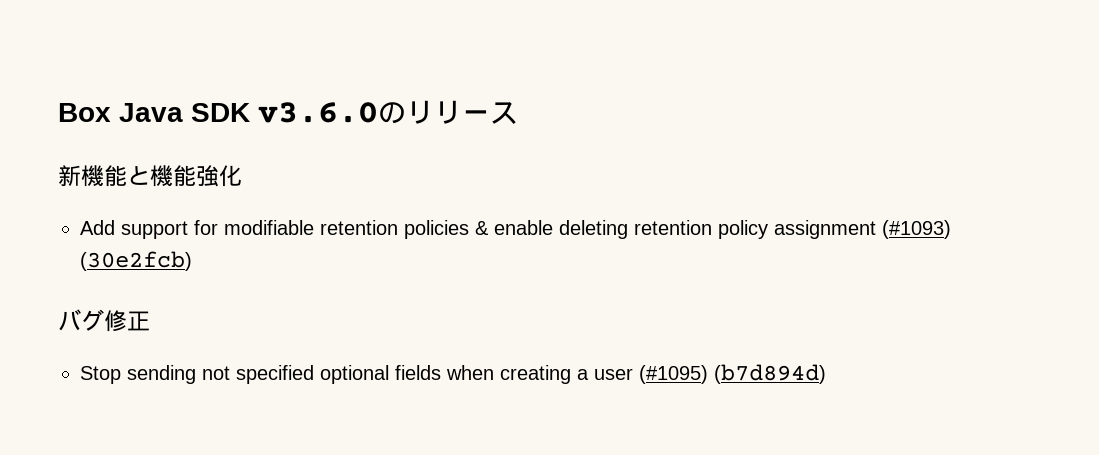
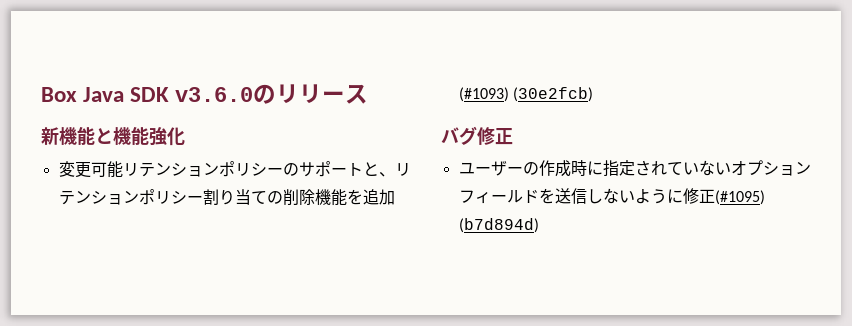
[80,220,951,239] [80,251,192,271] [58,309,150,332] [80,365,633,384] Add support for modifiable retention policies & enable deleting retention policy assignment (#1093) (30e2fcb) // バグ修正 // Stop sending not specified optional fields when creating a user -> [58,161,411,178] [58,189,395,206] [458,87,593,102] [441,126,513,145] [458,160,811,177] [458,188,715,204] 変更可能リテンションポリシーのサポートと、リテンションポリシー割り当ての削除機能を追加(#1093) (30e2fcb) // バグ修正 // ユーザーの作成時に指定されていないオプションフィールドを送信しないように修正

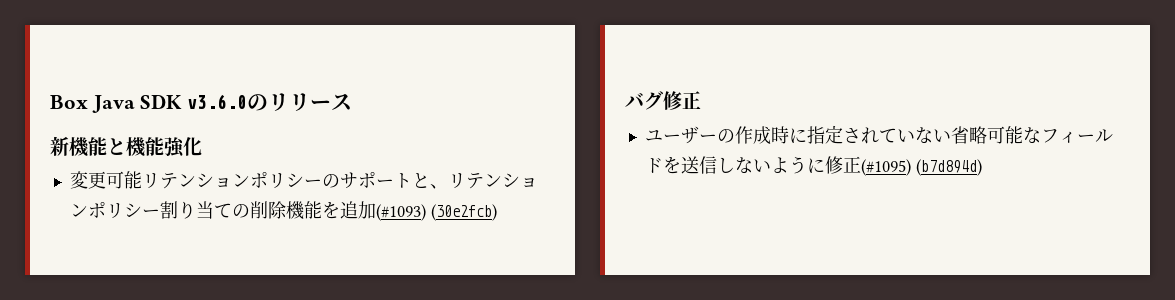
[730,160,811,176] オプション -> [950,126,1041,144] 省略可能な

